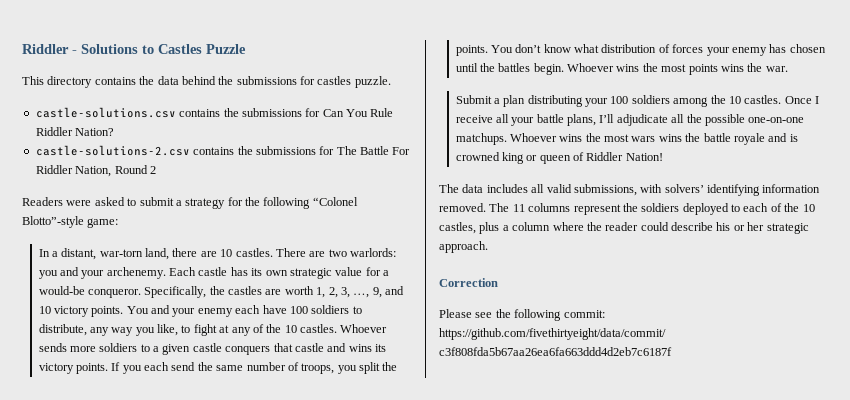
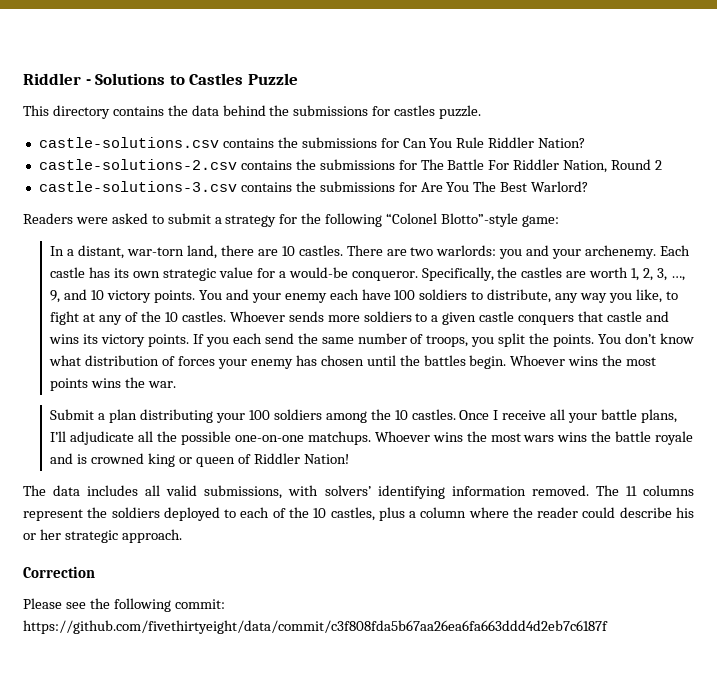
(156, 170) none -> [38,181,589,192] // castle-solutions-3.csv contains the submissions for Are You The Best Warlord?

